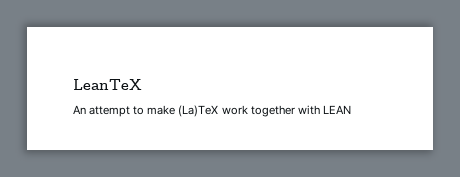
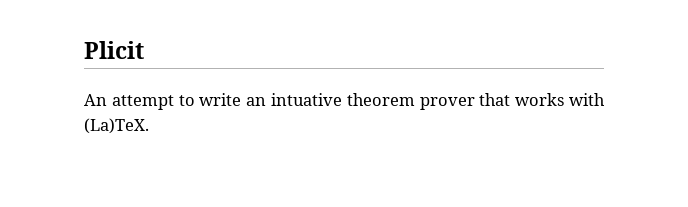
[73,79,142,90] LeanTeX -> [84,41,144,59] Plicit
[147,105,351,117] make (La)TeX work together with LEAN -> [199,93,606,110] [84,118,149,134] write an intuative theorem prover that works with (La)TeX.

